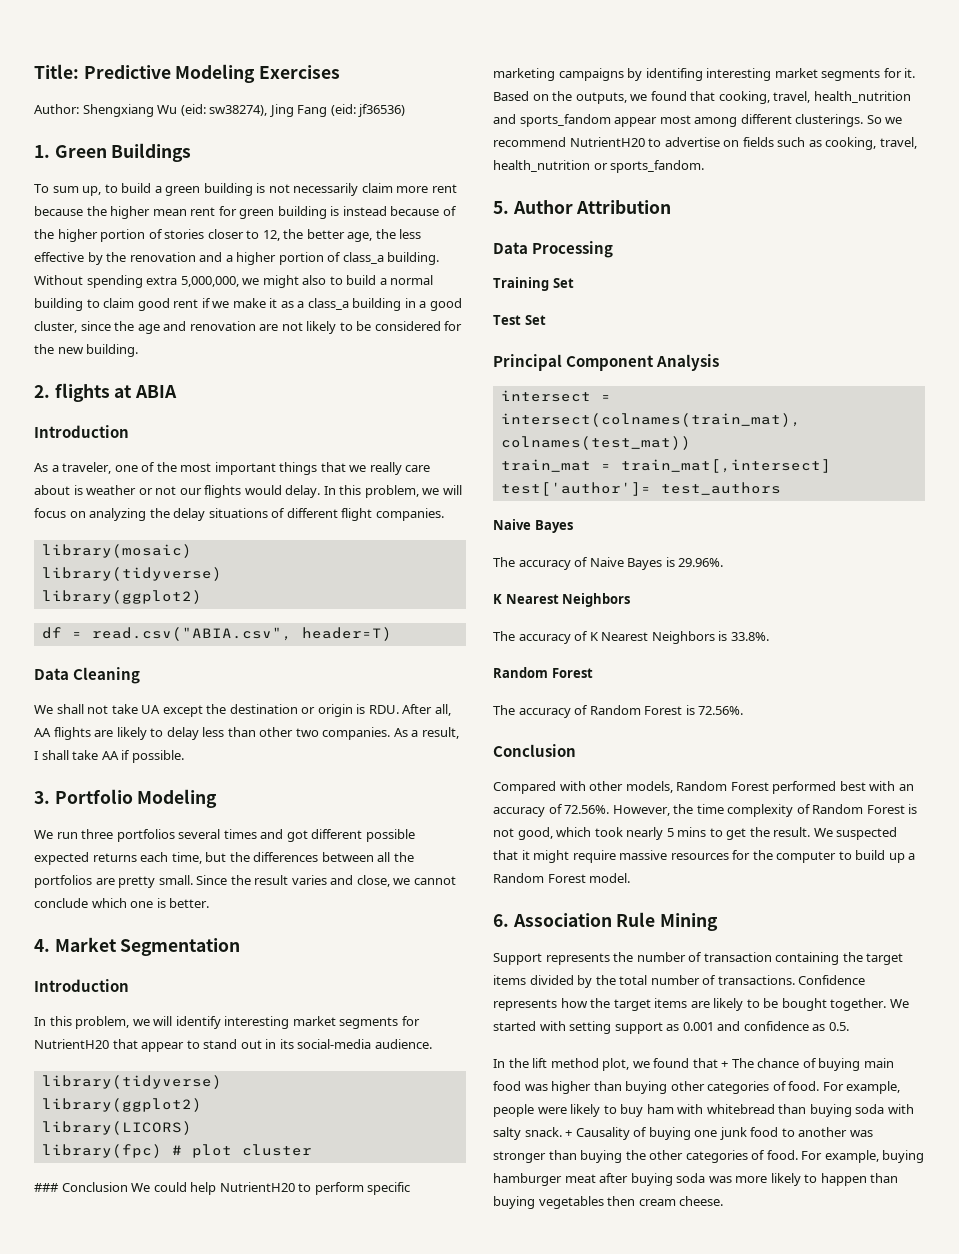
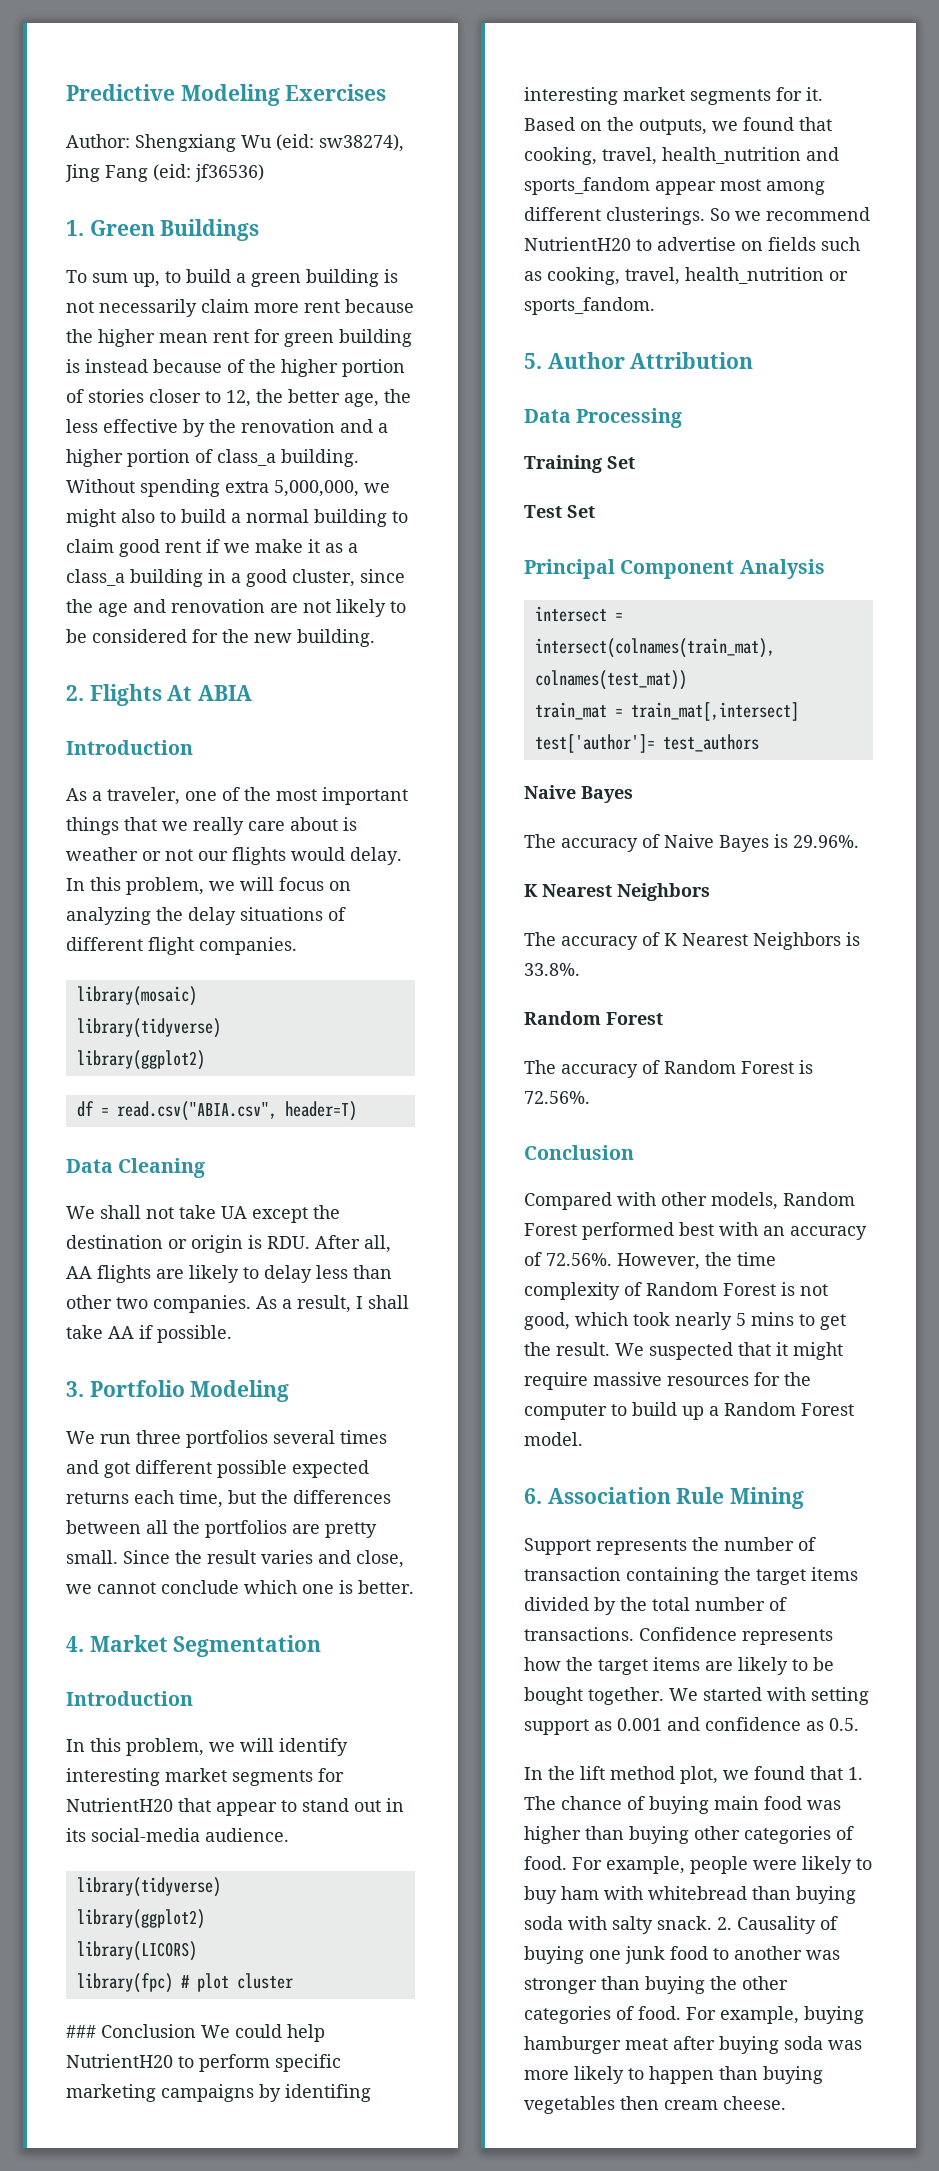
[34,64,79,79] Title: -> (66, 92) none
[54,383,133,402] flights at -> [89,684,193,706] Flights At
[721,1061,729,1068] + -> [848,1767,863,1780] 1.
[565,1130,573,1137] + -> [717,1917,732,1930] 2.

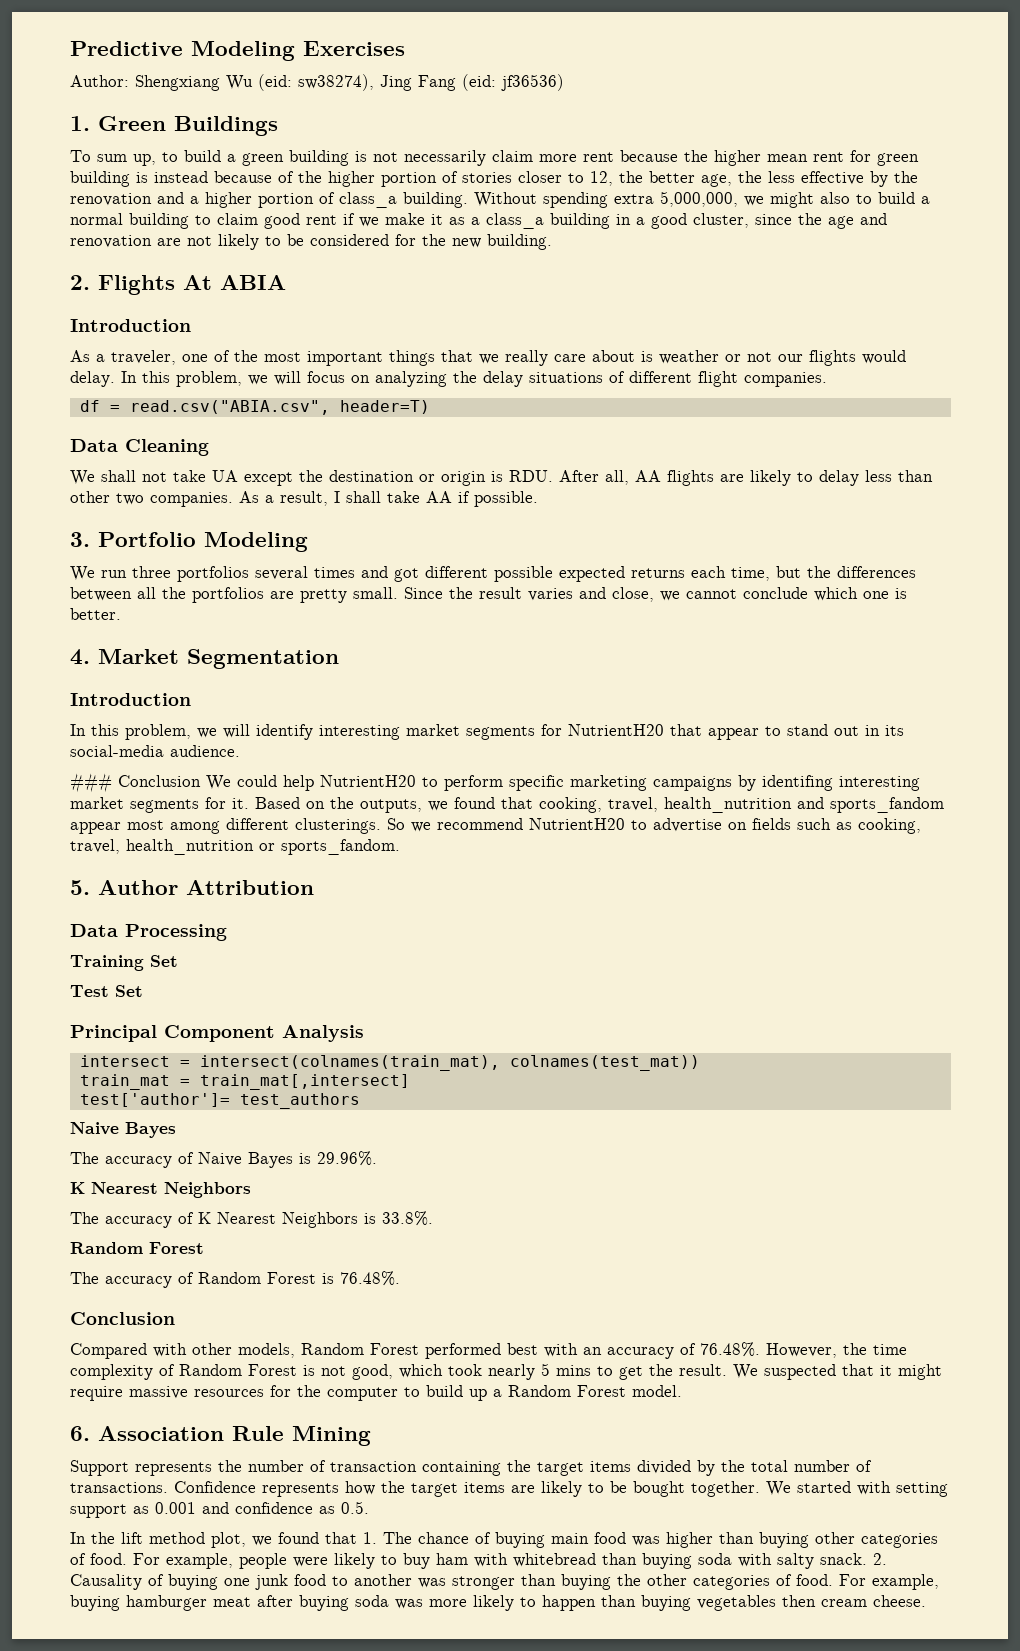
[76,986,197,1006] [76,1018,221,1038] [76,1050,205,1070] // library(mosaic) // library(tidyverse) // library(ggplot2) -> (827, 379) none
[76,1877,221,1897] [76,1909,205,1929] [76,1941,197,1961] [76,1973,293,1993] // library(tidyverse) // library(ggplot2) // library(LICORS) // library(fpc) # plot cluster -> (240, 751) none
[524,1091,590,1104] 72.56%. -> [340,1271,400,1286] 76.48%.
[546,1253,612,1266] 72.56%. -> [700,1342,760,1357] 76.48%.

